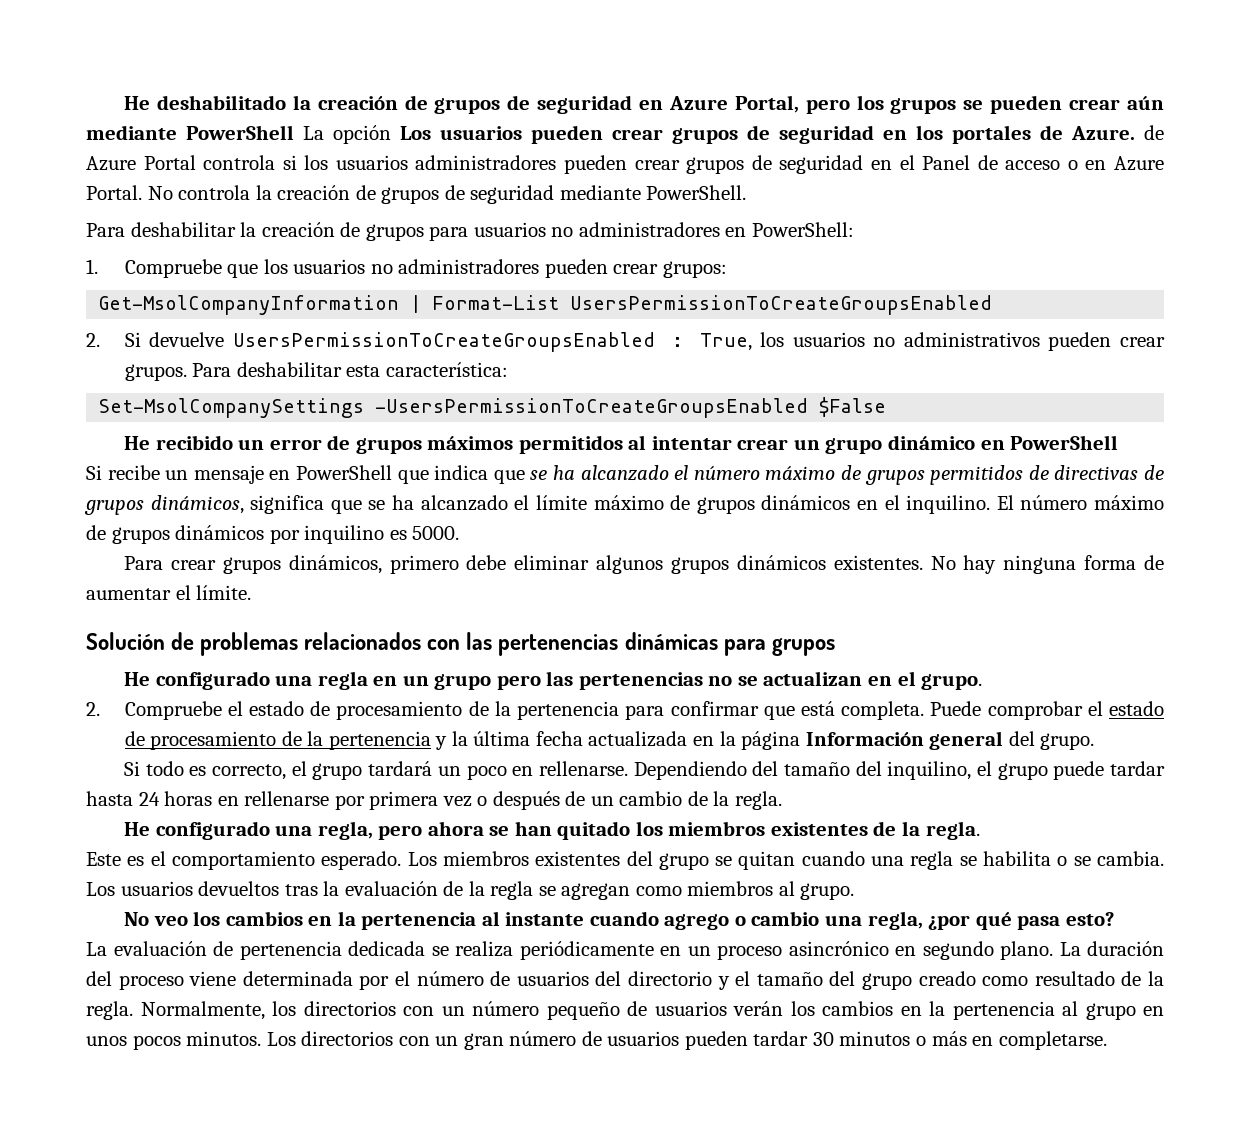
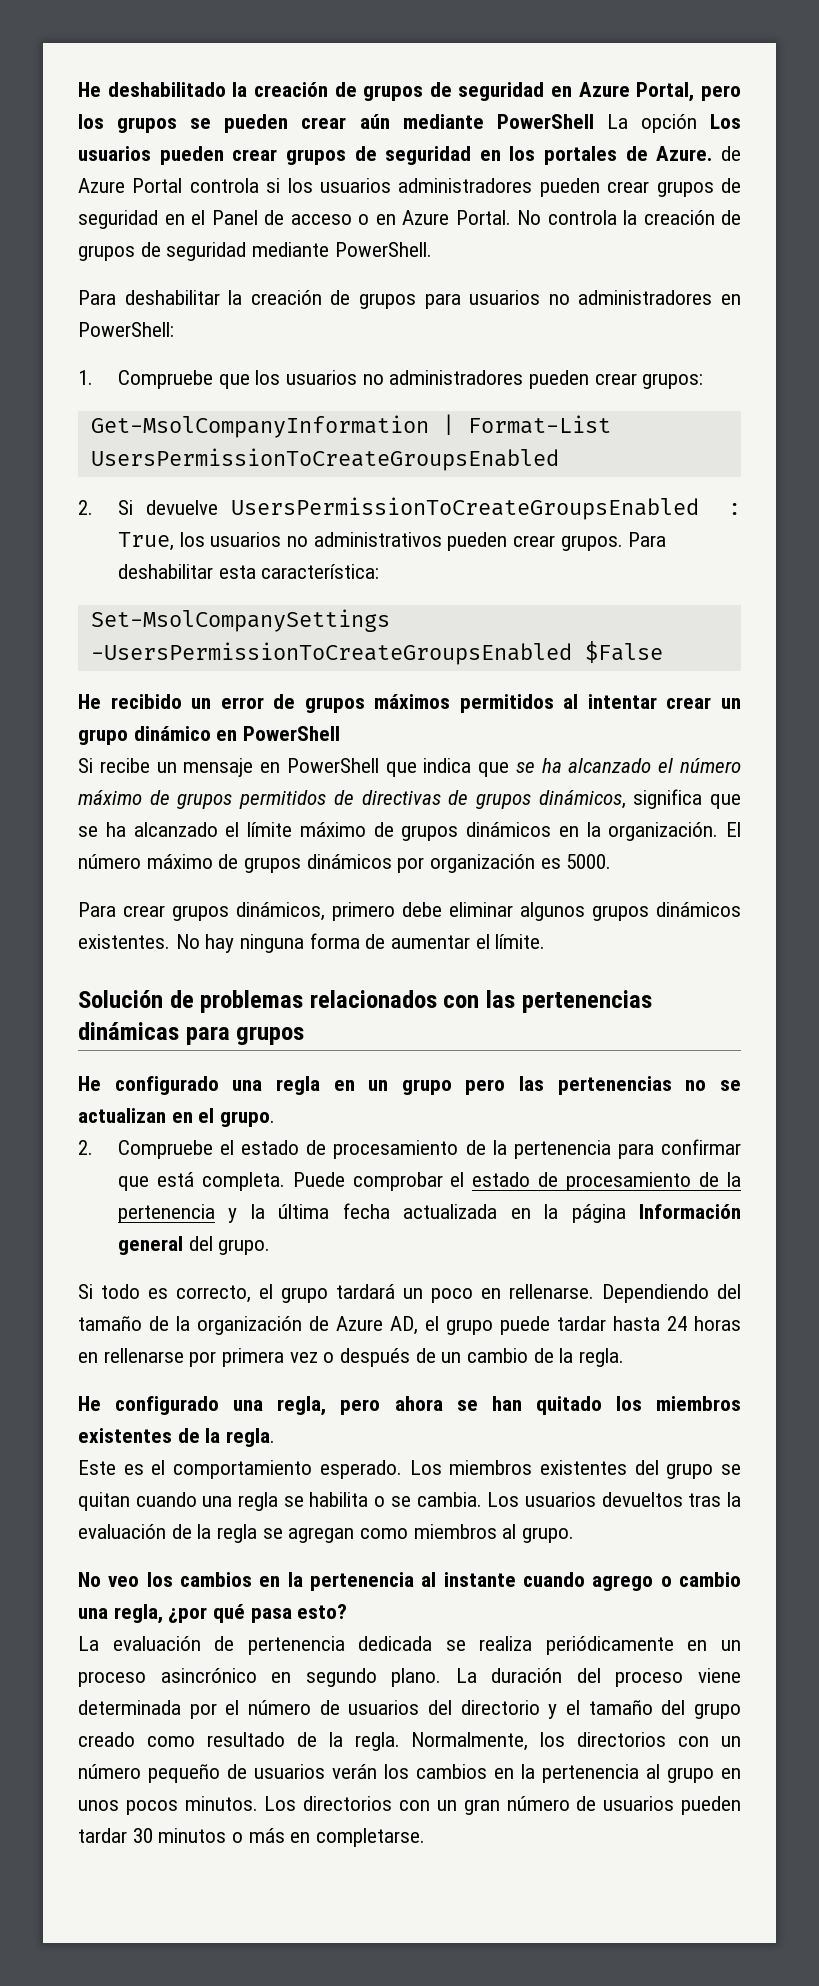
[884,495,991,514] el inquilino. -> [586,822,719,841] la organización.
[304,525,385,544] inquilino -> [430,854,536,873] organización
[855,761,972,780] del inquilino, -> [149,1316,418,1335] de la organización de Azure AD,

